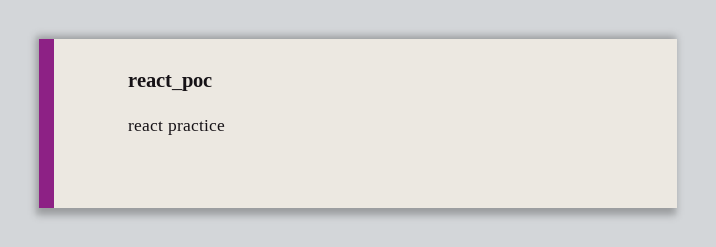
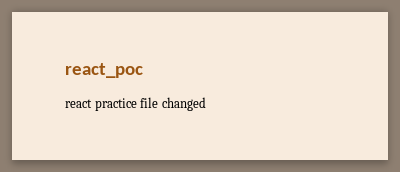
(225, 127) none -> [140,97,206,111] file changed

